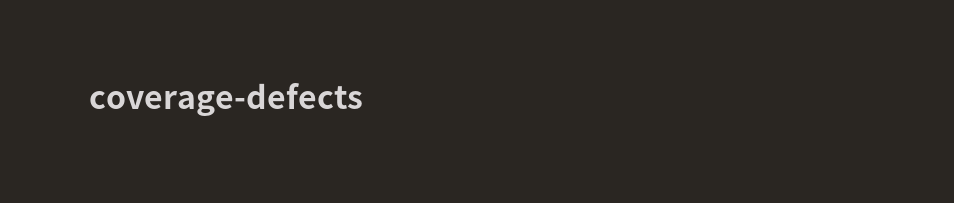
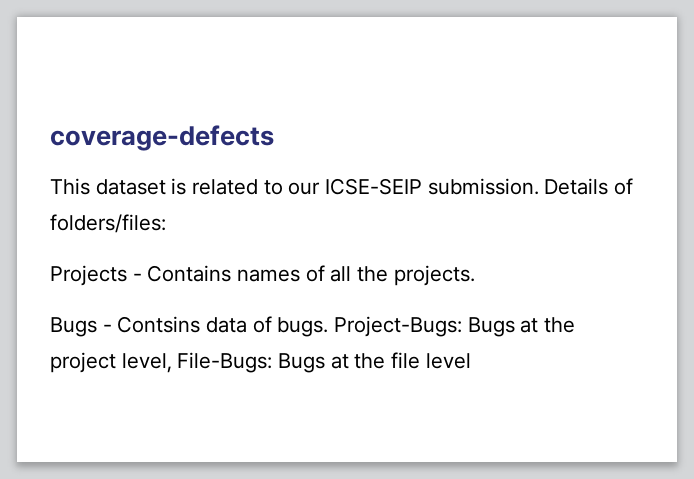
(363, 100) none -> [50,178,634,195] [50,214,166,233] [50,265,475,286] [50,316,576,337] [50,352,471,373] // This dataset is related to our ICSE-SEIP submission. Details of folders/files: // Projects - Contains names of all the projects. // Bugs - Contsins data of bugs. Project-Bugs: Bugs at the project level, File-Bugs: Bugs at the file level

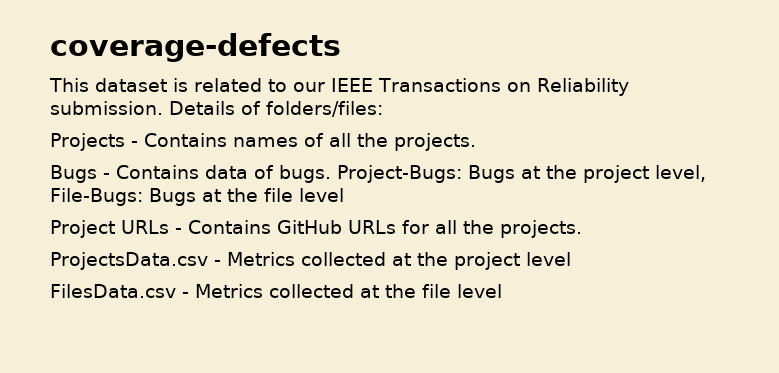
[325,178,423,195] ICSE-SEIP -> [331,78,629,96] IEEE Transactions on Reliability
[117,316,201,333] Contsins -> [116,165,199,179] Contains
(471, 361) none -> [50,220,582,238] [50,252,571,270] [50,284,502,298] // Project URLs - Contains GitHub URLs for all the projects. // ProjectsData.csv - Metrics collected at the project level // FilesData.csv - Metrics collected at the file level

